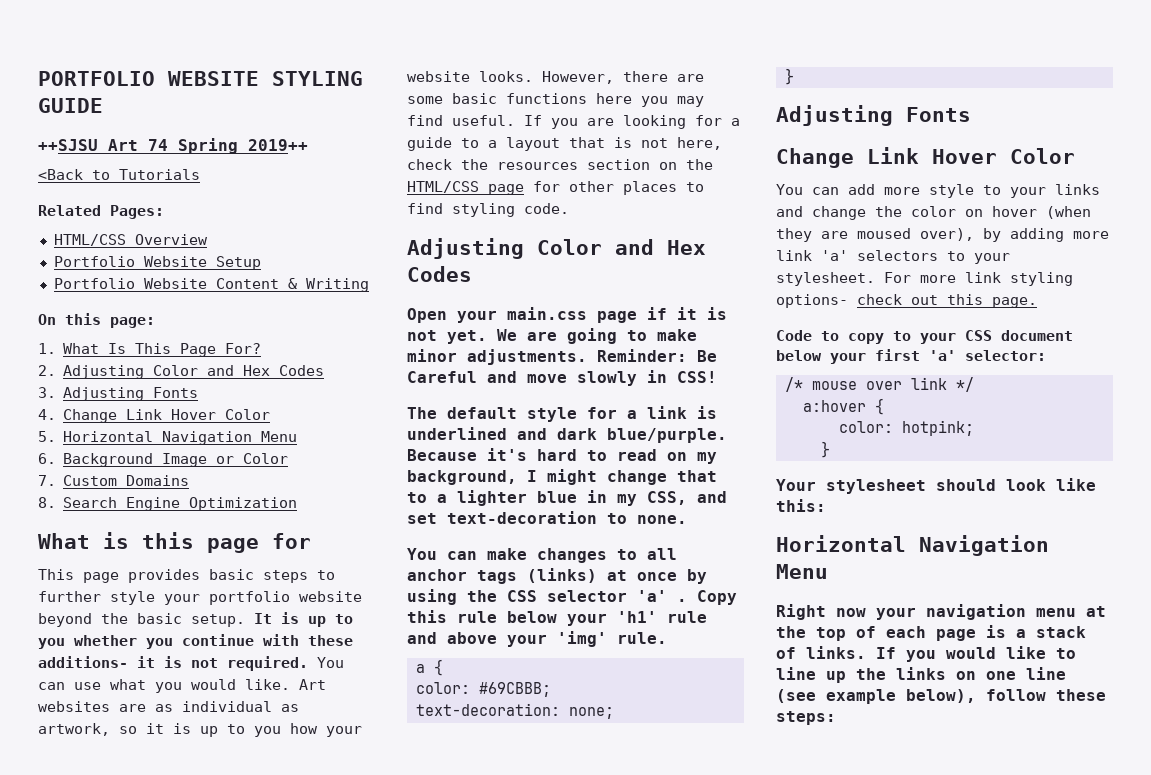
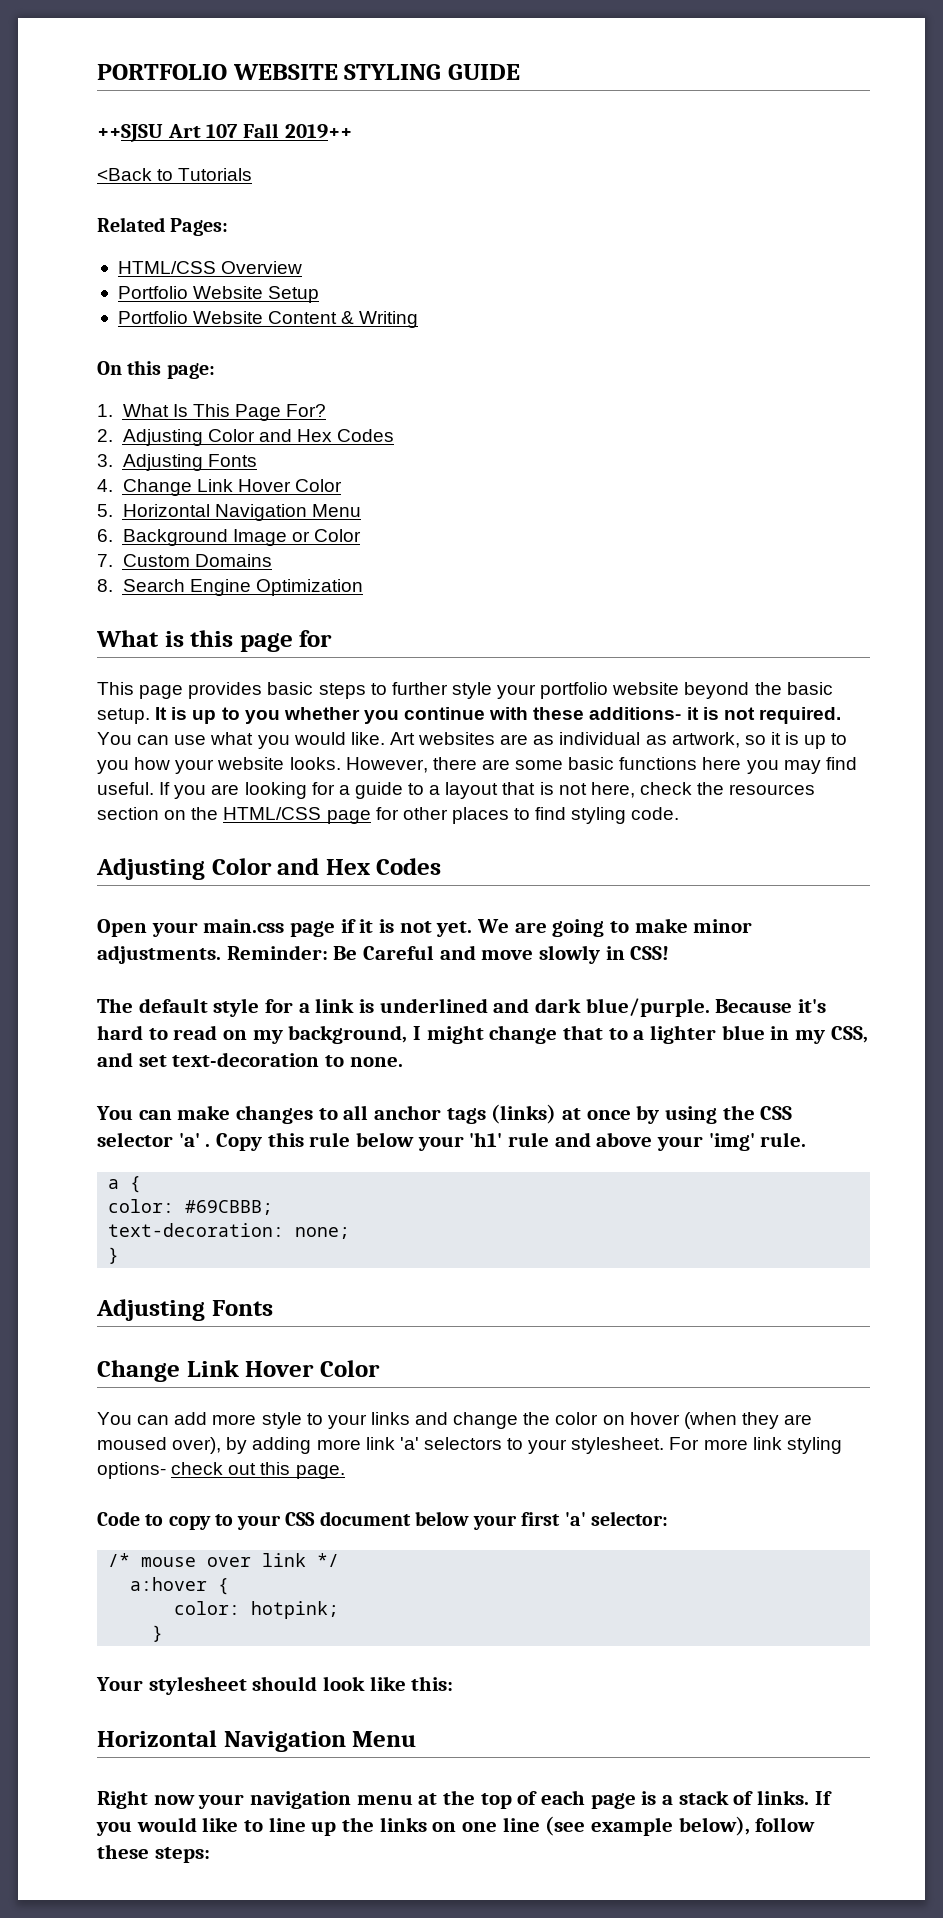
[148,138,238,154] 74 Spring -> [206,123,280,138] 107 Fall

